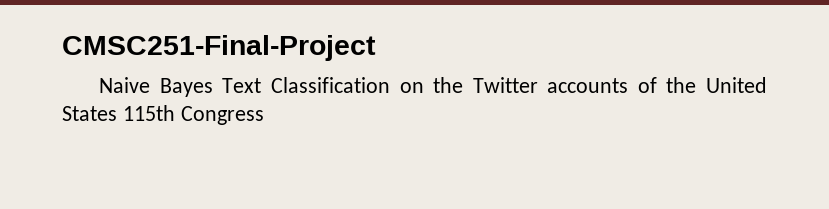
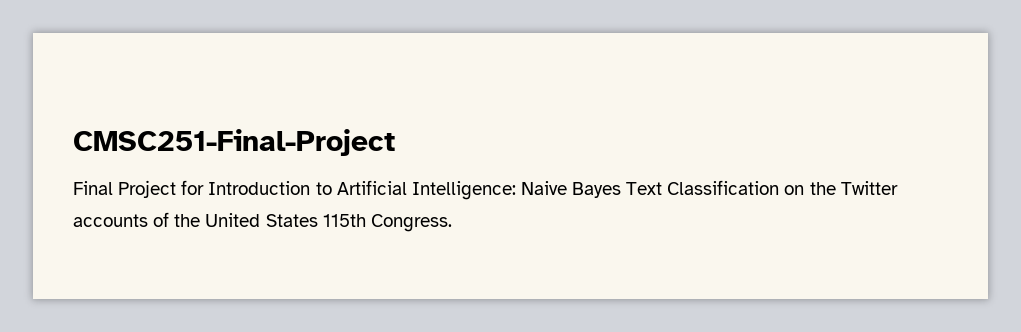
(376, 48) none -> [73,180,516,200] Final Project for Introduction to Artificial Intelligence:
[180,106,264,125] Congress -> [370,214,452,232] Congress.

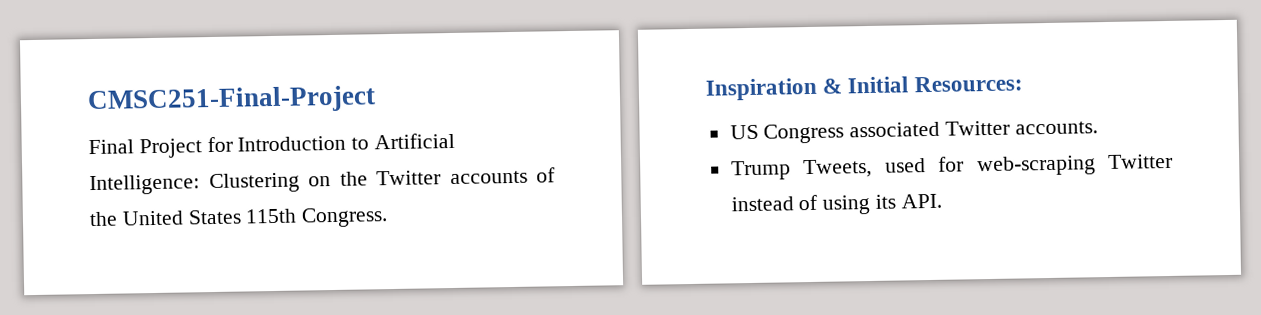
[520,180,780,198] Naive Bayes Text Classification -> [208,172,300,194] Clustering
(452, 223) none -> [705,75,1023,101] [729,120,1098,144] [730,153,1173,181] [730,193,942,215] // Inspiration & Initial Resources: // US Congress associated Twitter accounts. // Trump Tweets, used for web-scraping Twitter instead of using its API.

